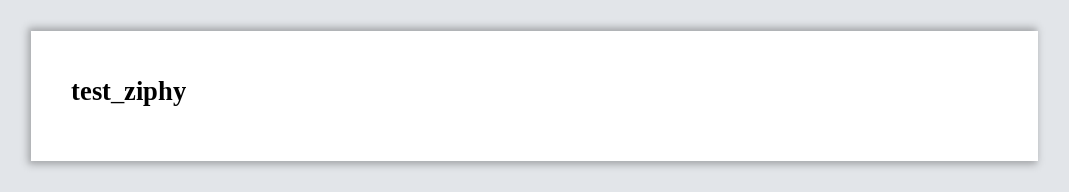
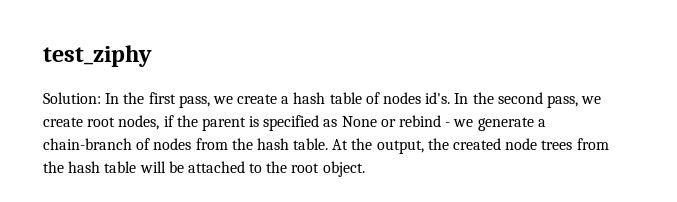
(186, 93) none -> [43,92,602,108] [43,115,546,131] [43,138,609,154] [43,161,365,177] // Solution: In the first pass, we create a hash table of nodes id's. In the second pass, we create root nodes, if the parent is specified as None or rebind - we generate a chain-branch of nodes from the hash table. At the output, the created node trees from the hash table will be attached to the root object.

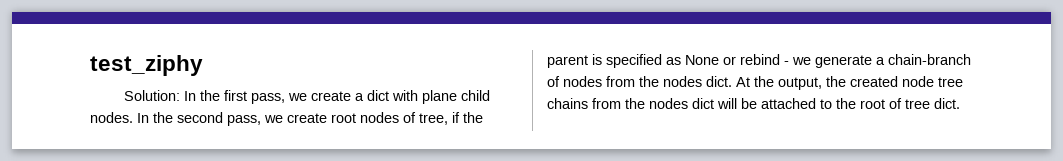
[293,92,451,104] hash table of nodes id's. -> [367,90,491,104] [90,112,133,123] dict with plane child nodes.
[118,115,160,130] nodes, -> [360,112,448,125] nodes of tree,
[256,138,329,150] hash table. -> [663,76,732,87] nodes dict.
[541,138,609,150] [43,161,137,173] trees from the hash table -> [938,77,963,87] [547,98,714,109] tree chains from the nodes dict
[322,161,365,177] object. -> [889,98,960,109] of tree dict.

